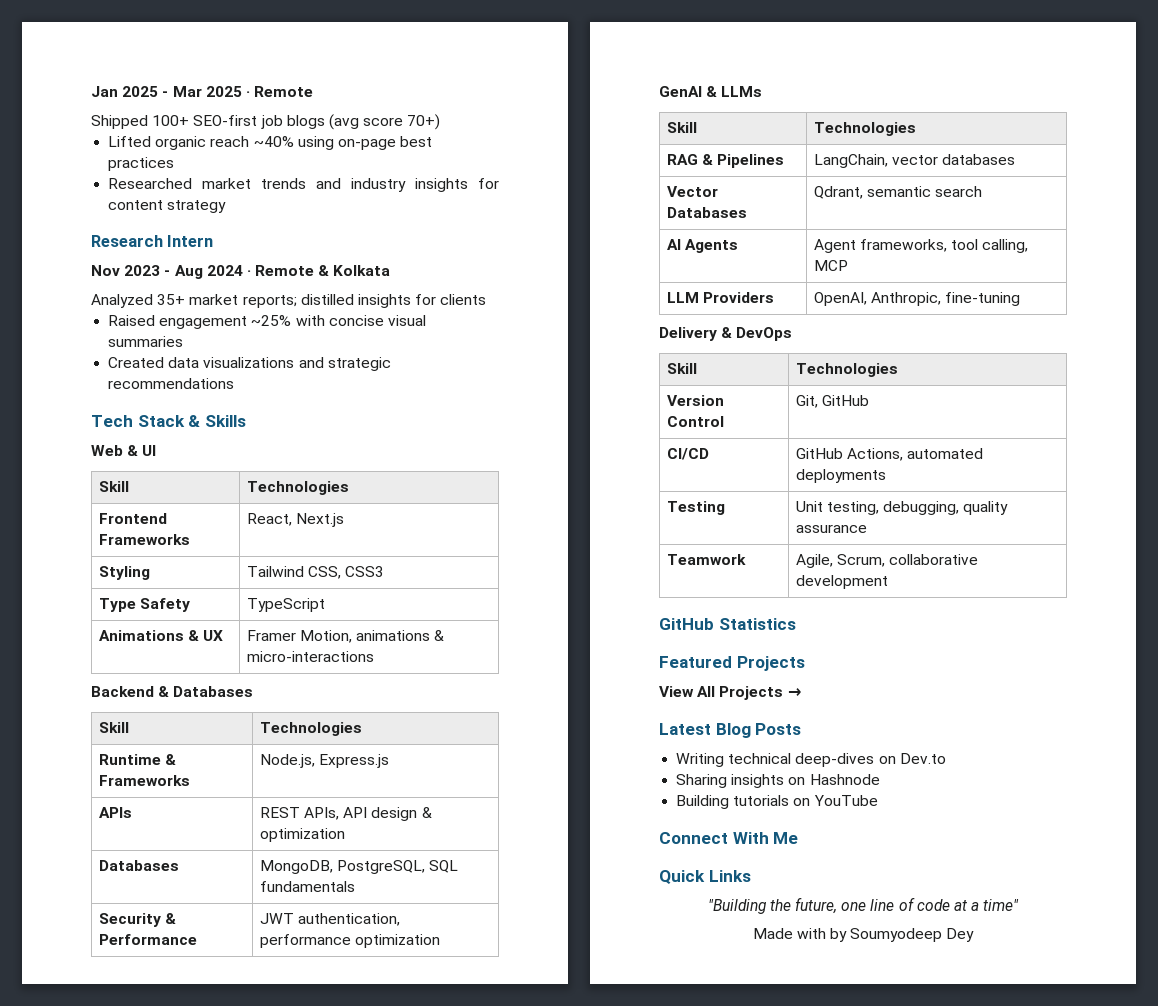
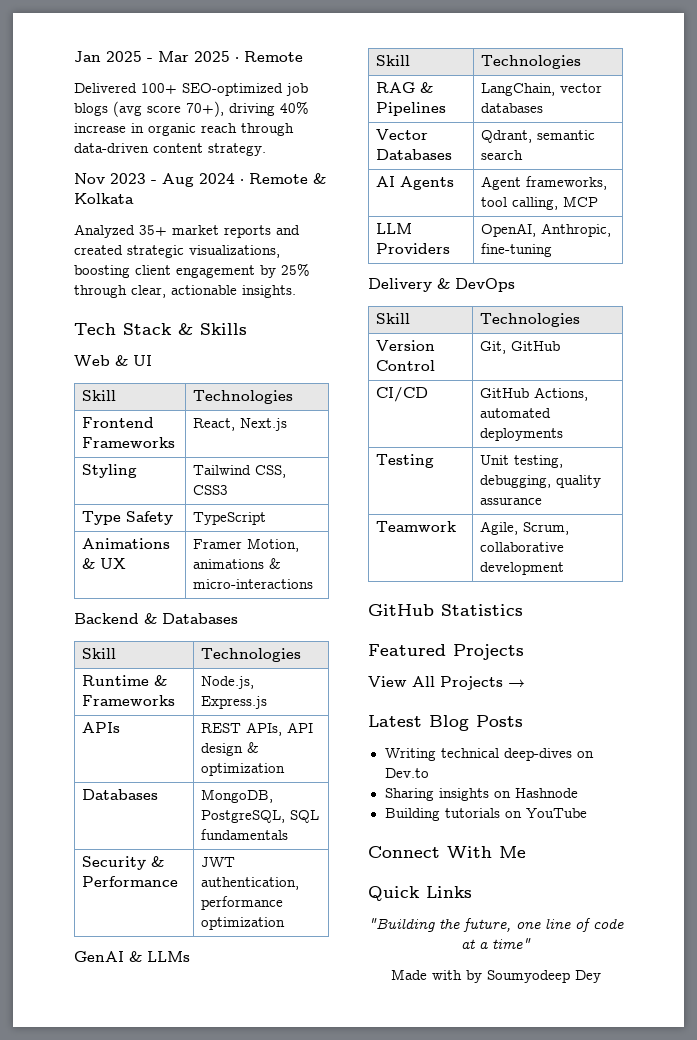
[91,115,258,129] Shipped 100+ SEO-first -> [74,83,283,96] Delivered 100+ SEO-optimized
[407,114,441,130] [108,136,433,150] [108,157,175,171] [108,178,499,192] [108,200,227,213] [91,235,214,247] 70+) // Lifted organic reach ~40% using on-page best practices // Researched market trends and industry insights for content strategy // Research Intern -> [186,101,309,117] [74,123,294,136] [74,143,266,156] 70+), driving 40% increase in organic reach through data-driven content strategy.
[242,294,487,308] [108,315,426,329] [108,336,184,347] [108,357,391,371] [108,378,235,389] reports; distilled insights for clients // Raised engagement ~25% with concise visual summaries // Created data visualizations and strategic recommendations -> [224,225,300,238] [74,245,280,258] [74,263,310,278] [74,285,296,298] reports and created strategic visualizations, boosting client engagement by 25% through clear, actionable insights.

